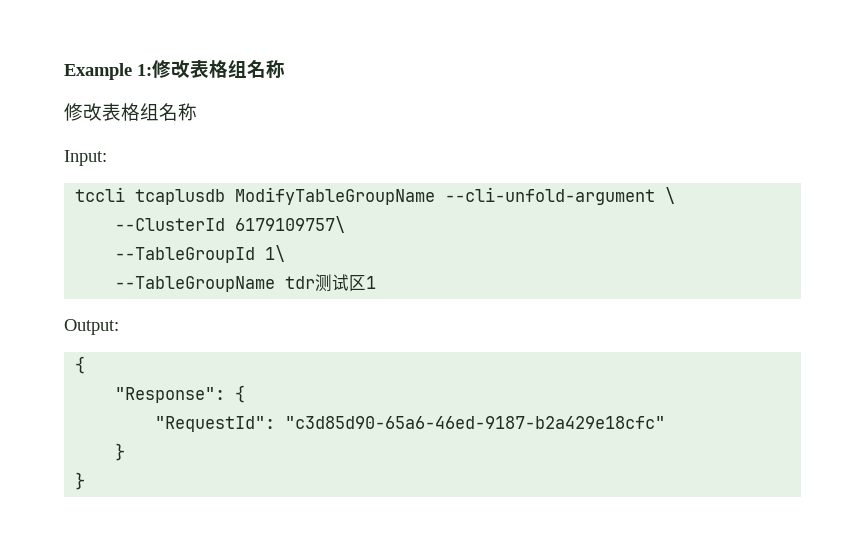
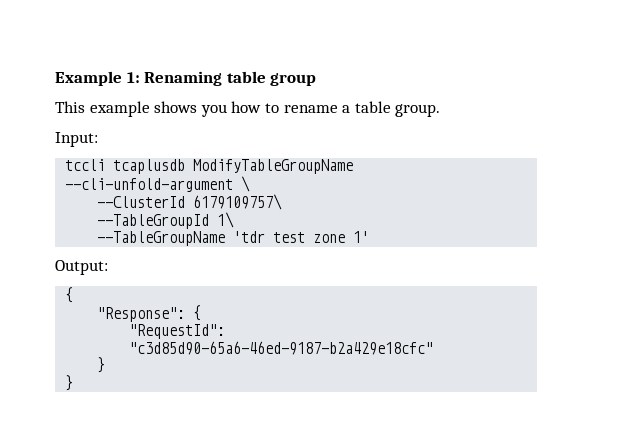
[152,60,285,79] [64,103,197,121] 修改表格组名称 // 修改表格组名称 -> [144,71,317,86] [55,101,441,117] Renaming table group // This example shows you how to rename a table group.
[285,274,377,292] tdr测试区1 -> [233,231,370,243] 'tdr test zone 1'

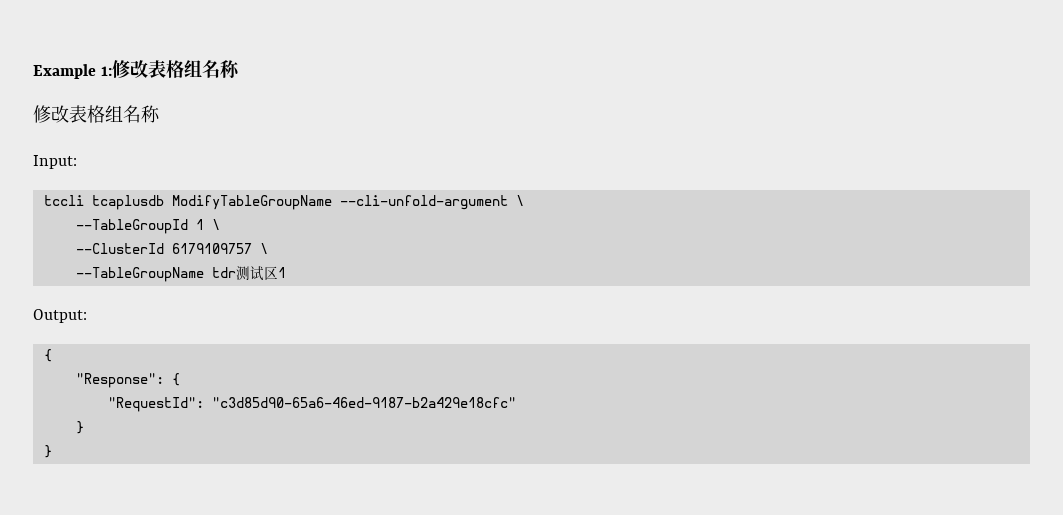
[144,71,317,86] [55,101,441,117] Renaming table group // This example shows you how to rename a table group. -> [111,60,240,78] [33,105,160,123] 修改表格组名称 // 修改表格组名称
[97,194,283,210] [97,212,235,229] [97,231,370,246] --ClusterId 6179109757\ // --TableGroupId 1\ // --TableGroupName 'tdr test zone 1' -> [75,219,220,234] [75,243,268,254] [75,266,286,282] --TableGroupId 1 \ // --ClusterId 6179109757 \ // --TableGroupName tdr测试区1

